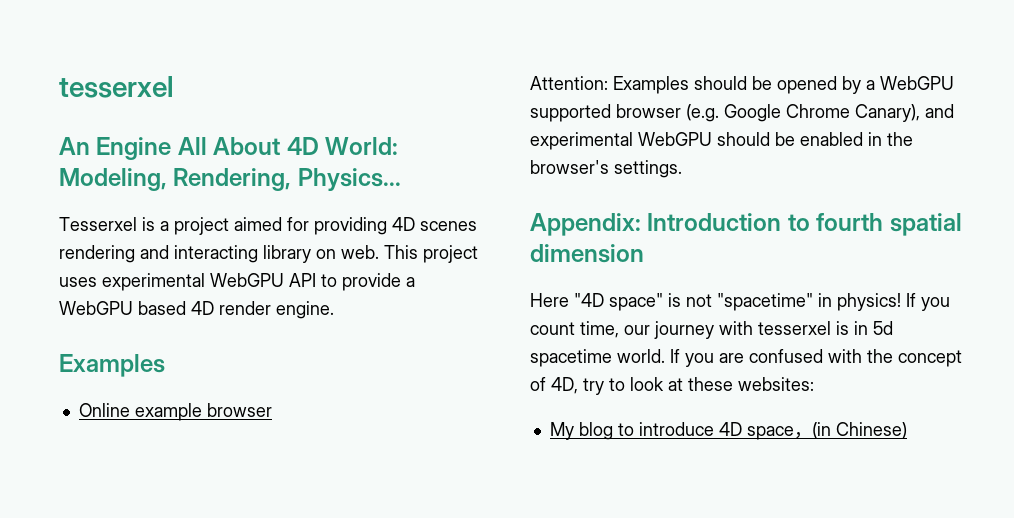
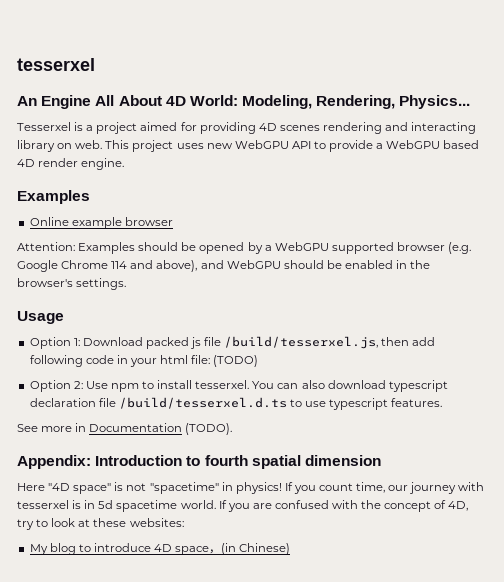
[102,273,205,291] experimental -> [206,143,233,149] new
[855,104,954,122] [530,132,633,150] Canary), and experimental -> [111,260,224,272] 114 and above), and
(682, 169) none -> [17,311,64,324] [29,336,436,349] [29,355,259,367] [29,380,448,392] [29,397,443,410] [17,423,233,435] // Usage // Option 1: Download packed js file /build/tesserxel.js, then add following code in your html file: (TODO) // Option 2: Use npm to install tesserxel. You can also download typescript declaration file /build/tesserxel.d.ts to use typescript features. // See more in Documentation (TODO).

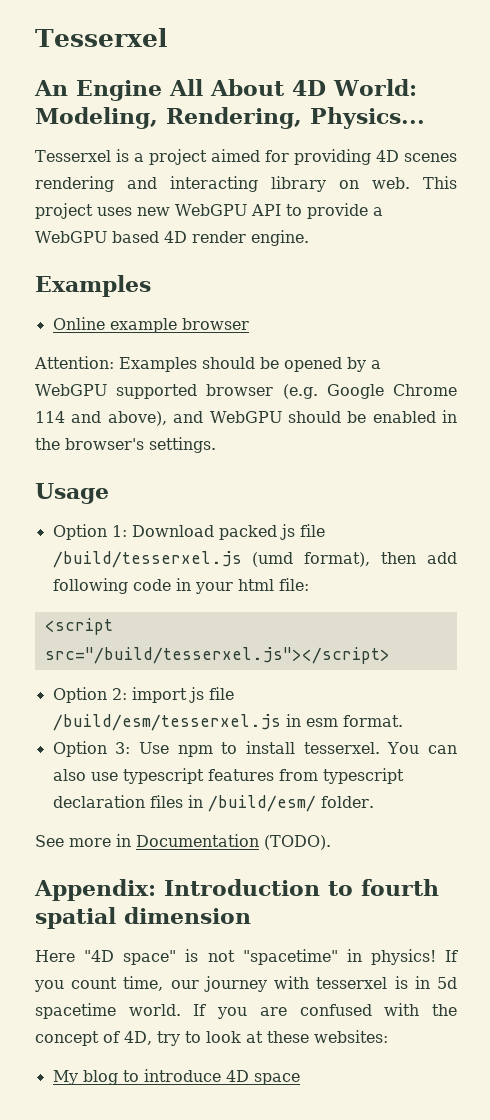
[17,58,95,71] tesserxel -> [35,28,168,47] Tesserxel
[224,336,379,349] /build/tesserxel.js, -> [52,551,371,568] /build/tesserxel.js (umd format),
[213,355,259,367] (TODO) -> [44,618,113,635] [44,647,390,664] // <script src="/build/tesserxel.js"></script>
(83, 385) none -> [131,687,234,703] [52,714,403,731] [52,741,131,757] import js file /build/esm/tesserxel.js in esm format. // Option 3:
[327,380,448,392] [29,397,443,410] download typescript declaration file /build/tesserxel.d.ts to use typescript features. -> [90,768,404,784] [52,795,374,812] use typescript features from typescript declaration files in /build/esm/ folder.
[209,543,291,555] ，(in Chinese) -> (300, 1079) none

